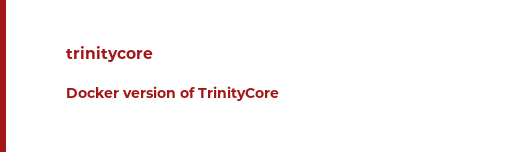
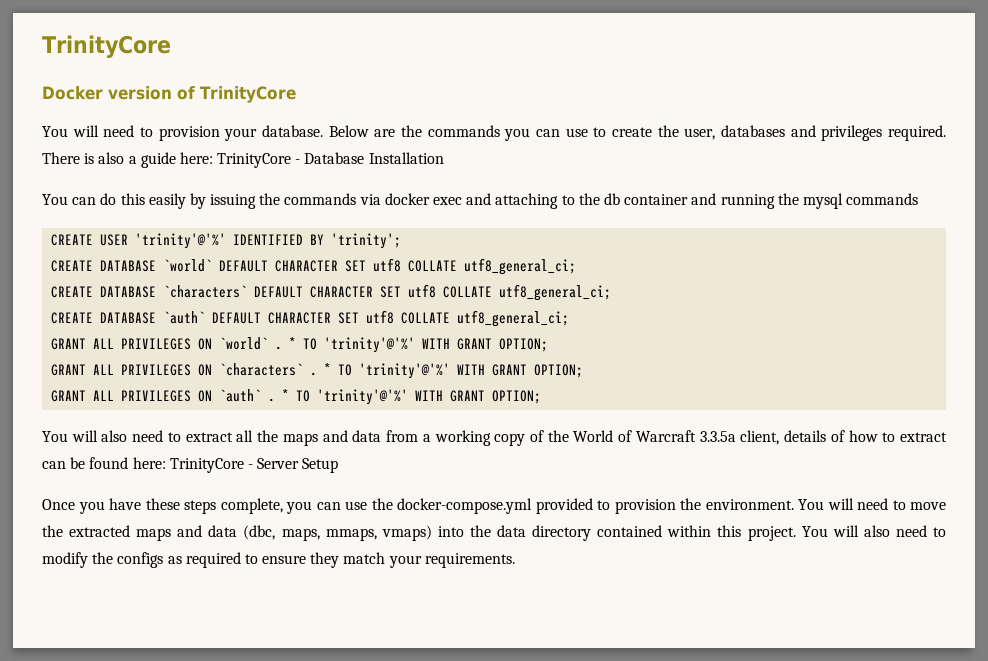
[66,46,153,62] trinitycore -> [42,35,171,58] TrinityCore
(279, 93) none -> [42,125,946,141] [42,152,444,168] [42,193,919,209] [51,233,402,249] [51,258,577,275] [51,284,612,301] [51,310,570,327] [51,337,549,353] [51,363,584,379] [51,389,542,405] [42,430,948,446] [42,457,339,473] [42,498,946,514] [42,525,946,541] [42,552,515,568] // You will need to provision your database. Below are the commands you can use to create the user, databases and privileges required. There is also a guide here: TrinityCore - Database Installation // You can do this easily by issuing the commands via docker exec and attaching to the db container and running the mysql commands // CREATE USER 'trinity'@'%' IDENTIFIED BY 'trinity'; // CREATE DATABASE `world` DEFAULT CHARACTER SET utf8 COLLATE utf8_general_ci; // CREATE DATABASE `characters` DEFAULT CHARACTER SET utf8 COLLATE utf8_general_ci; // CREATE DATABASE `auth` DEFAULT CHARACTER SET utf8 COLLATE utf8_general_ci; // GRANT ALL PRIVILEGES ON `world` . * TO 'trinity'@'%' WITH GRANT OPTION; // GRANT ALL PRIVILEGES ON `characters` . * TO 'trinity'@'%' WITH GRANT OPTION; // GRANT ALL PRIVILEGES ON `auth` . * TO 'trinity'@'%' WITH GRANT OPTION; // You will also need to extract all the maps and data from a working copy of the World of Warcraft 3.3.5a client, details of how to extract can be found here: TrinityCore - Server Setup // Once you have these steps complete, you can use the docker-compose.yml provided to provision the environment. You will need to move the extracted maps and data (dbc, maps, mmaps, vmaps) into the data directory contained within this project. You will also need to modify the configs as required to ensure they match your requirements.

